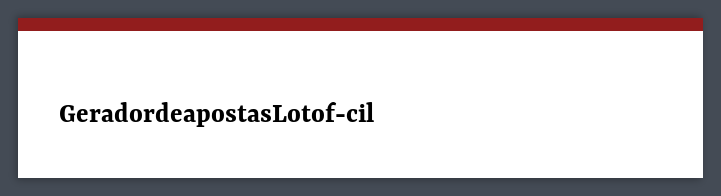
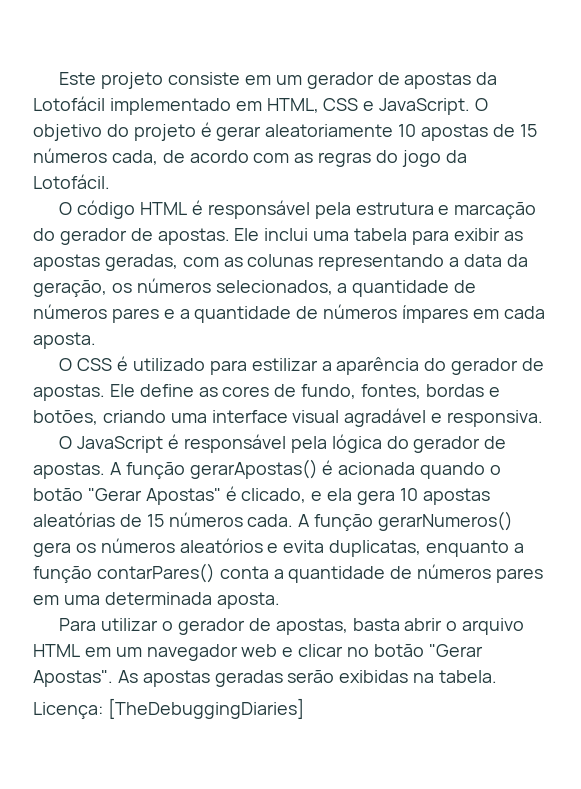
[59,102,374,127] GeradordeapostasLotof-cil -> [59,72,498,89] [33,96,489,115] [33,122,537,141] [33,148,467,167] [33,174,110,189] [59,200,537,219] [33,228,523,245] [33,254,528,271] [33,278,477,297] [33,304,545,323] [33,332,96,349] [59,356,544,375] [33,384,500,401] [33,408,544,427] [59,434,507,453] [33,459,502,479] [33,486,490,505] [33,511,514,531] [33,538,524,557] [33,563,544,583] [33,592,280,609] [59,618,525,635] [33,644,483,661] [33,670,498,687] [33,698,304,719] Este projeto consiste em um gerador de apostas da Lotofácil implementado em HTML, CSS e JavaScript. O objetivo do projeto é gerar aleatoriamente 10 apostas de 15 números cada, de acordo com as regras do jogo da Lotofácil. // O código HTML é responsável pela estrutura e marcação do gerador de apostas. Ele inclui uma tabela para exibir as apostas geradas, com as colunas representando a data da geração, os números selecionados, a quantidade de números pares e a quantidade de números ímpares em cada aposta. // O CSS é utilizado para estilizar a aparência do gerador de apostas. Ele define as cores de fundo, fontes, bordas e botões, criando uma interface visual agradável e responsiva. // O JavaScript é responsável pela lógica do gerador de apostas. A função gerarApostas() é acionada quando o botão "Gerar Apostas" é clicado, e ela gera 10 apostas aleatórias de 15 números cada. A função gerarNumeros() gera os números aleatórios e evita duplicatas, enquanto a função contarPares() conta a quantidade de números pares em uma determinada aposta. // Para utilizar o gerador de apostas, basta abrir o arquivo HTML em um navegador web e clicar no botão "Gerar Apostas". As apostas geradas serão exibidas na tabela. // Licença: [TheDebuggingDiaries]

